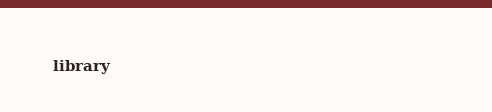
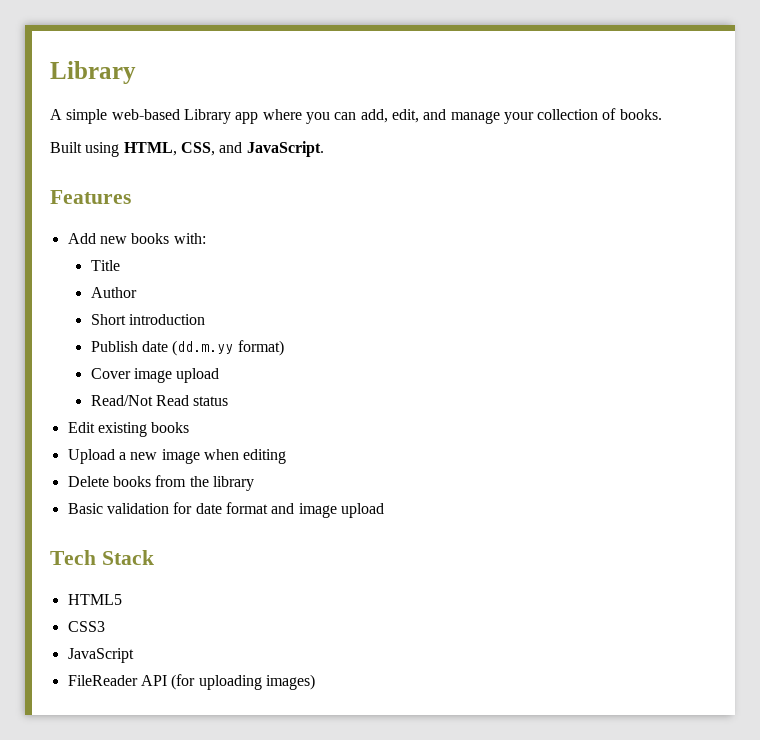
[53,60,111,74] library -> [50,61,136,84] [50,108,662,124] [50,141,324,157] [50,190,131,204] [67,233,206,244] [90,260,120,271] [90,287,137,298] [90,314,205,325] [90,340,284,356] [90,368,220,383] [90,395,229,406] [67,422,190,437] [67,449,287,464] [67,475,254,491] [67,502,384,518] [50,550,154,565] [67,594,122,605] [67,621,105,632] [67,648,134,663] [67,674,315,690] Library // A simple web-based Library app where you can add, edit, and manage your collection of books. // Built using HTML, CSS, and JavaScript. // Features // Add new books with: // Title // Author // Short introduction // Publish date (dd.m.yy format) // Cover image upload // Read/Not Read status // Edit existing books // Upload a new image when editing // Delete books from the library // Basic validation for date format and image upload // Tech Stack // HTML5 // CSS3 // JavaScript // FileReader API (for uploading images)

